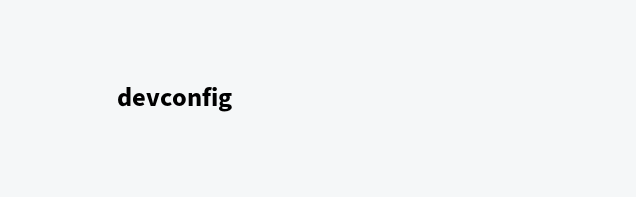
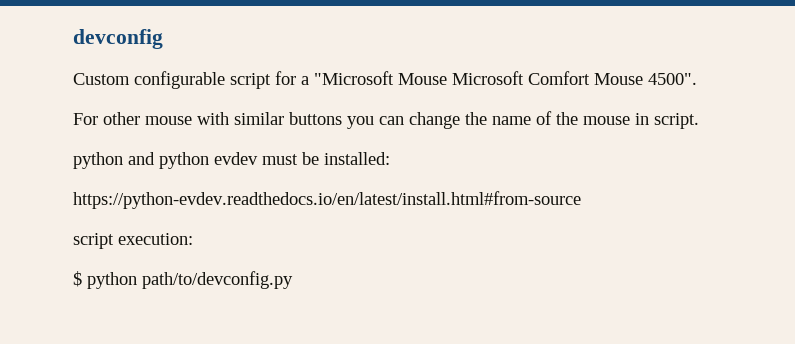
(232, 99) none -> [73,71,697,89] [73,111,699,129] [73,152,390,169] [73,191,581,209] [73,233,193,249] [73,271,293,289] // Custom configurable script for a "Microsoft Mouse Microsoft Comfort Mouse 4500". // For other mouse with similar buttons you can change the name of the mouse in script. // python and python evdev must be installed: // https://python-evdev.readthedocs.io/en/latest/install.html#from-source // script execution: // $ python path/to/devconfig.py

